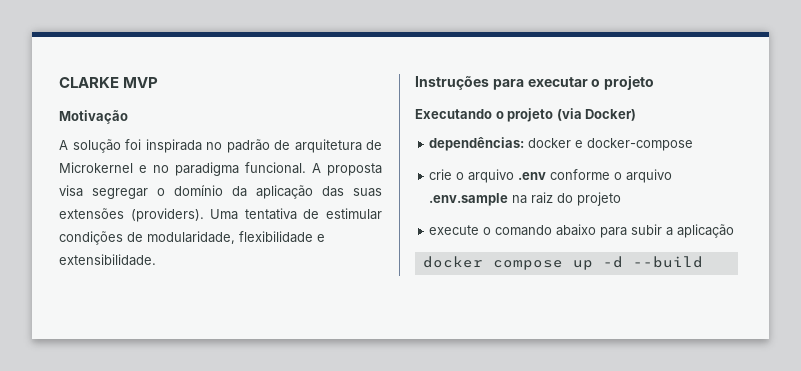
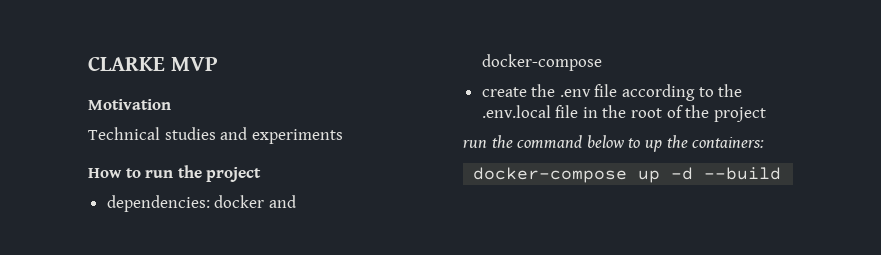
[59,110,128,124] [59,139,382,153] [59,162,382,176] [59,185,382,199] [59,208,382,222] [59,231,325,245] [59,254,156,266] [415,75,655,90] [415,108,637,122] [429,137,694,151] [429,169,673,183] [429,192,622,206] [429,224,735,238] [422,256,563,270] Motivação // A solução foi inspirada no padrão de arquitetura de Microkernel e no paradigma funcional. A proposta visa segregar o domínio da aplicação das suas extensões (providers). Uma tentativa de estimular condições de modularidade, flexibilidade e extensibilidade. // Instruções para executar o projeto // Executando o projeto (via Docker) // dependências: docker e docker-compose // crie o arquivo .env conforme o arquivo .env.sample na raiz do projeto // execute o comando abaixo para subir a aplicação // docker compose -> [88,99,171,110] [88,127,343,144] [88,165,262,182] [106,195,296,212] [481,54,602,71] [481,84,743,101] [481,105,766,122] [463,135,765,152] [473,167,628,183] Motivation // Technical studies and experiments // How to run the project // dependencies: docker and docker-compose // create the .env file according to the .env.local file in the root of the project // run the command below to up the containers: // docker-compose

